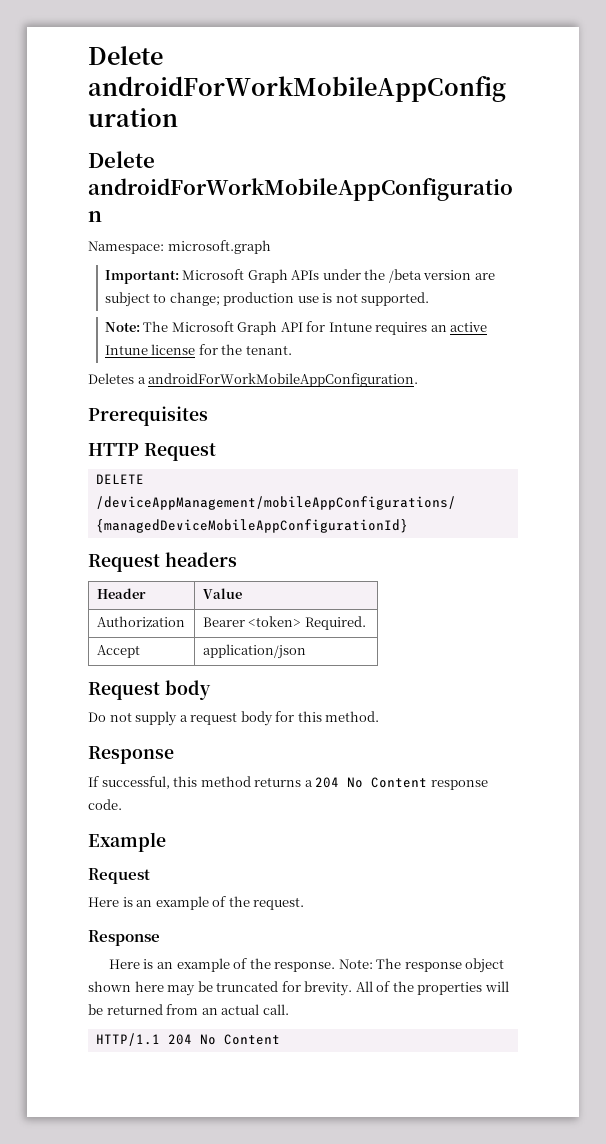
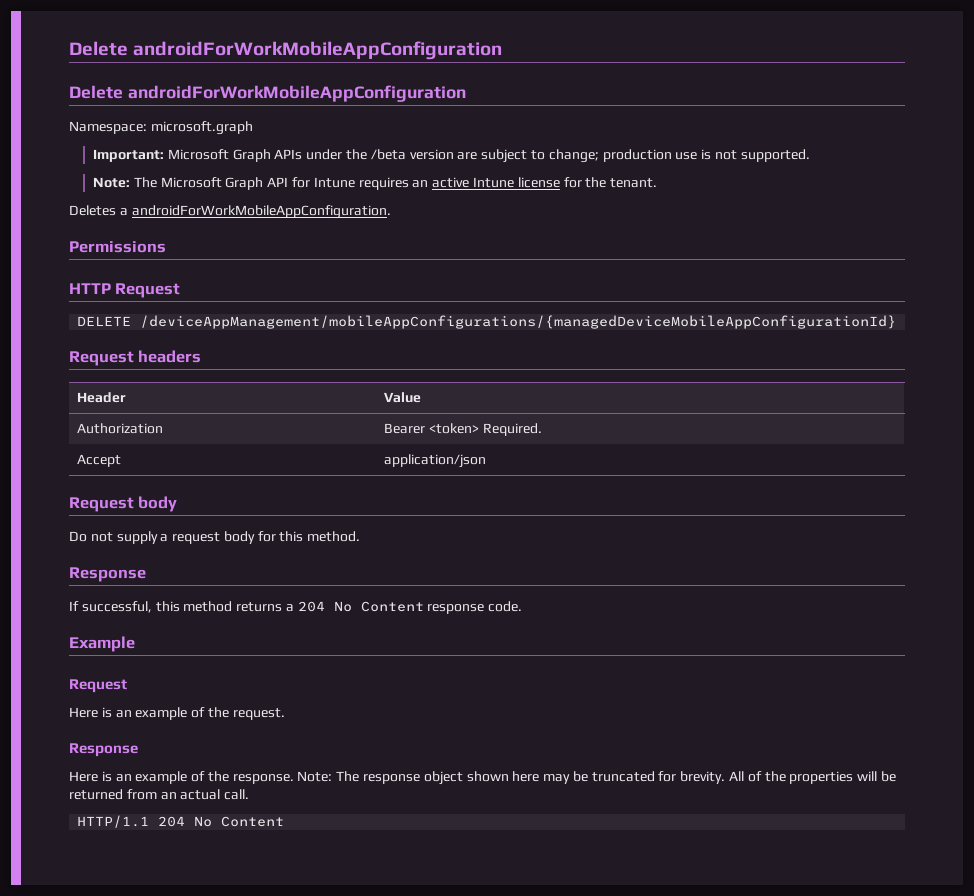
[88,406,208,426] Prerequisites -> [69,241,166,253] Permissions

